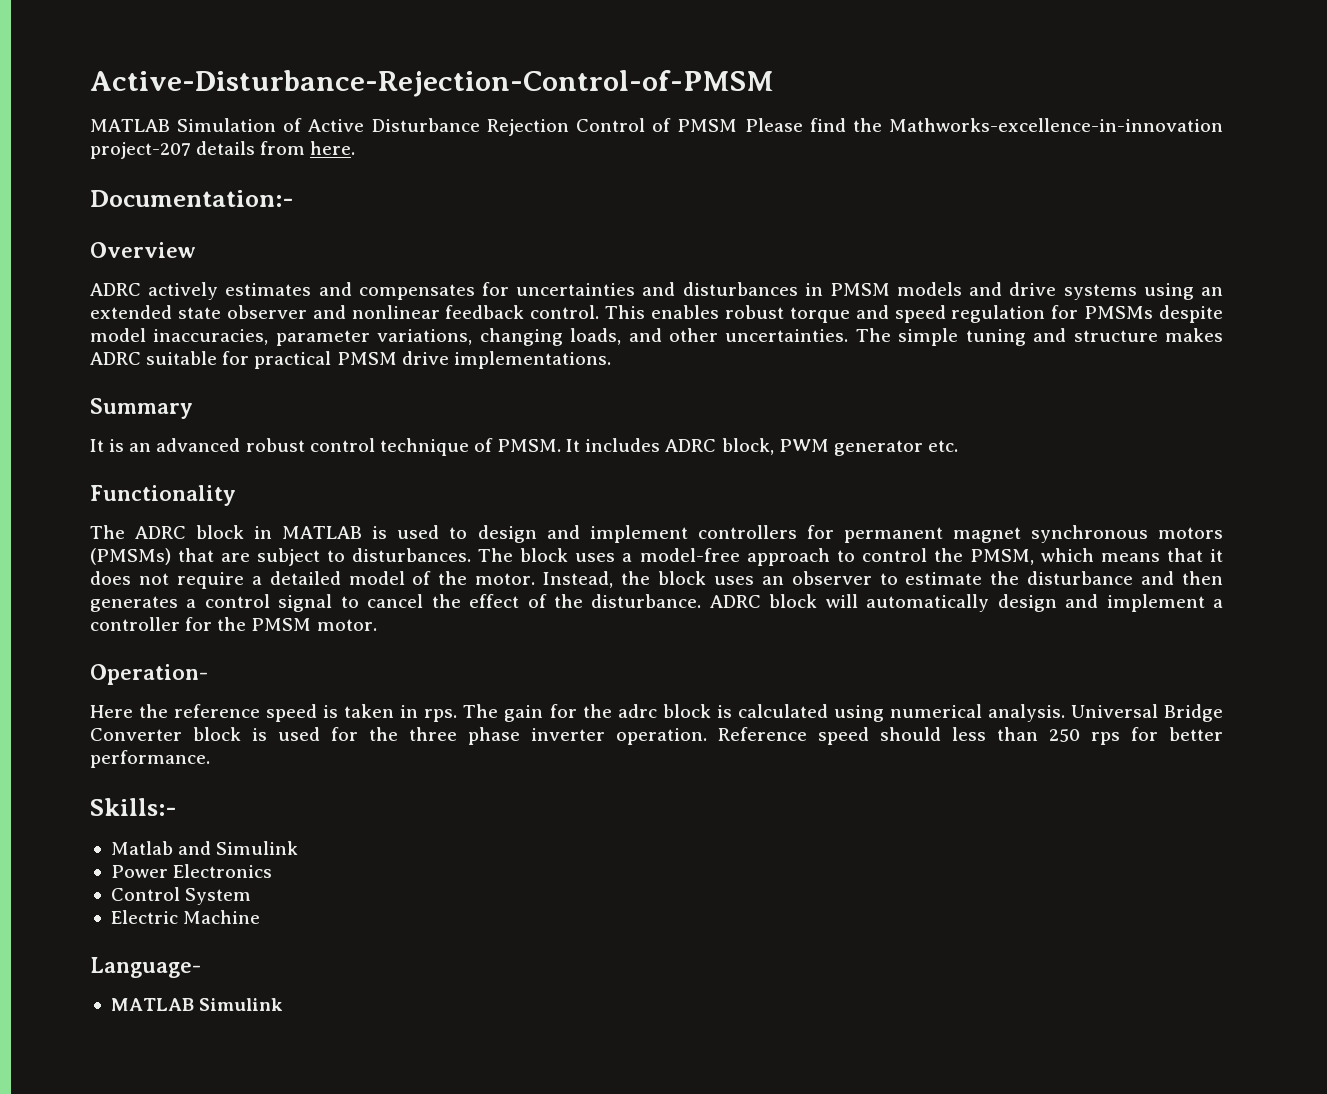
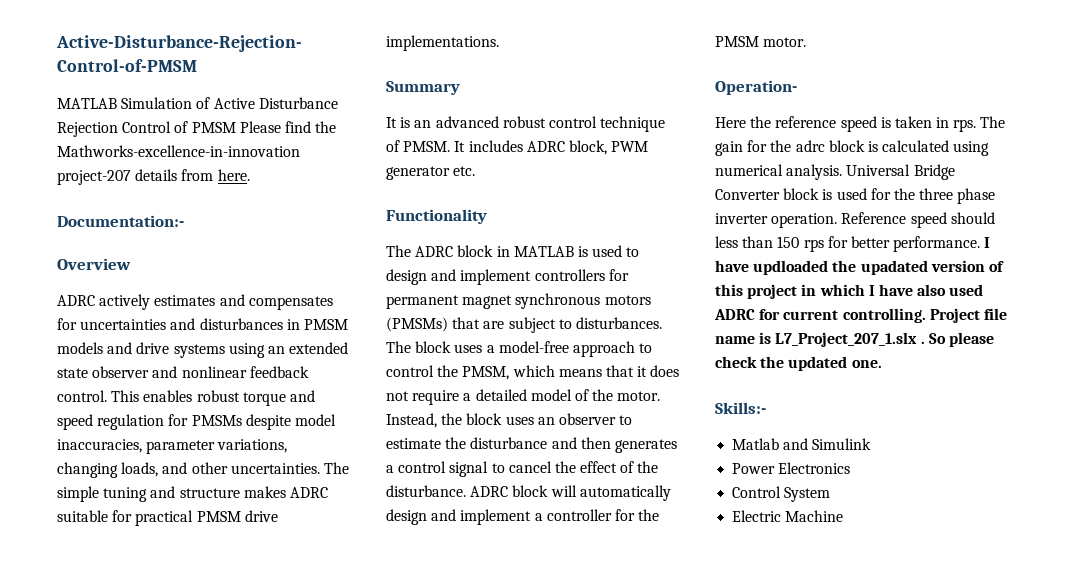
[1049,729,1080,742] 250 -> [777,236,800,248] 150
(210, 759) none -> [984,237,991,248] [715,260,1004,275] [715,284,984,299] [714,308,1007,323] [715,332,994,347] [715,356,882,371] I have updloaded the upadated version of this project in which I have also used ADRC for current controlling. Project file name is L7_Project_207_1.slx . So please check the updated one.
[90,957,201,978] [110,998,284,1011] // Language- // MATLAB Simulink -> (844, 516) none

